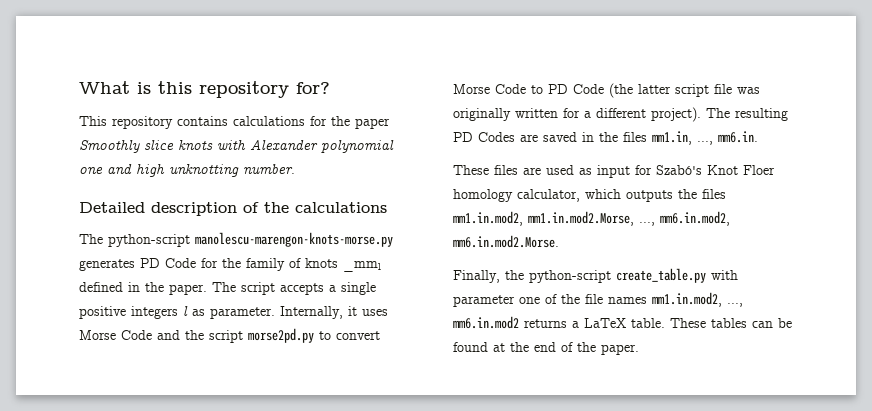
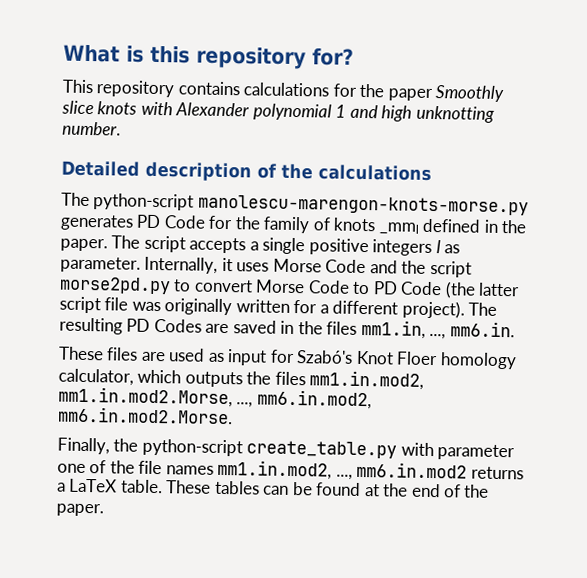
[79,167,103,174] one -> [335,104,347,118] 1

